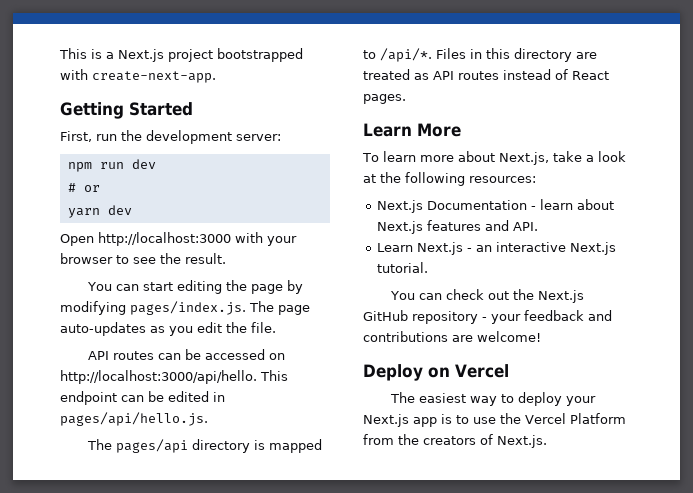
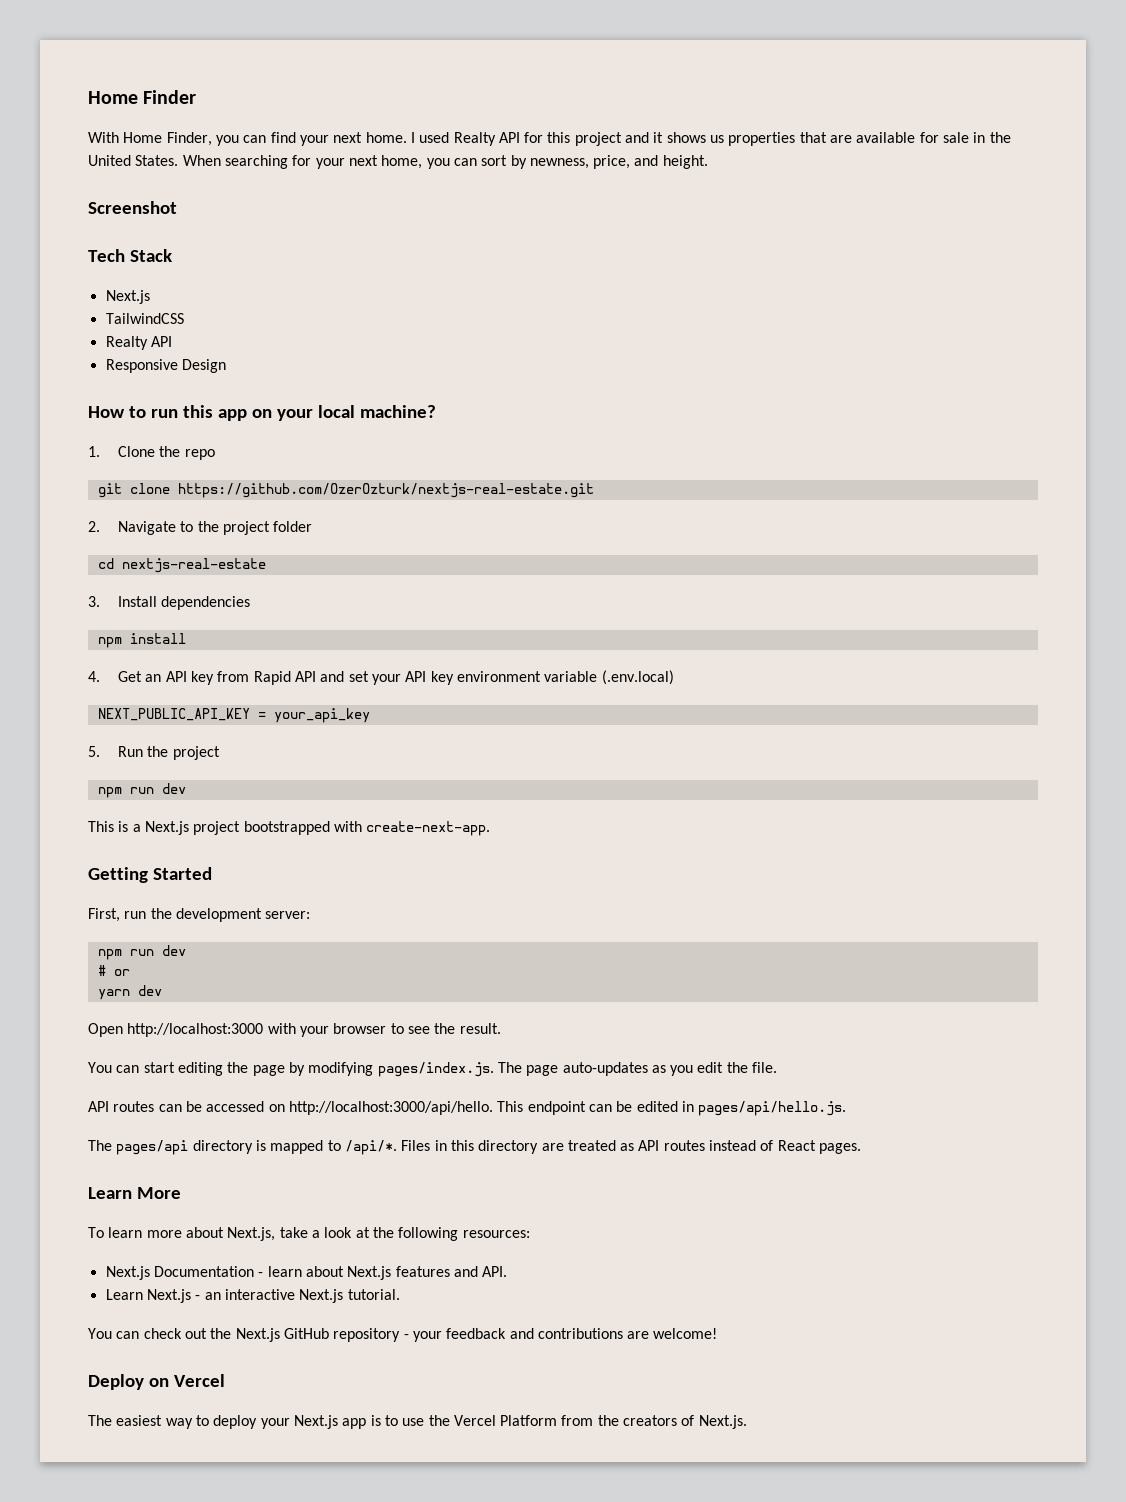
(59, 53) none -> [88,90,197,104] [88,132,1011,146] [88,155,708,169] [88,201,177,214] [88,249,172,262] [105,290,150,304] [105,313,184,324] [105,336,172,350] [105,359,226,373] [88,405,436,421] [88,446,215,460] [97,483,594,498] [88,521,313,535] [97,558,266,573] [88,596,251,610] [97,633,186,648] [88,670,674,685] [97,708,370,723] [88,746,220,760] [97,783,186,798] Home Finder // With Home Finder, you can find your next home. I used Realty API for this project and it shows us properties that are available for sale in the United States. When searching for your next home, you can sort by newness, price, and height. // Screenshot // Tech Stack // Next.js // TailwindCSS // Realty API // Responsive Design // How to run this app on your local machine? // 1. Clone the repo // git clone https://github.com/OzerOzturk/nextjs-real-estate.git // 2. Navigate to the project folder // cd nextjs-real-estate // 3. Install dependencies // npm install // 4. Get an API key from Rapid API and set your API key environment variable (.env.local) // NEXT_PUBLIC_API_KEY = your_api_key // 5. Run the project // npm run dev //

